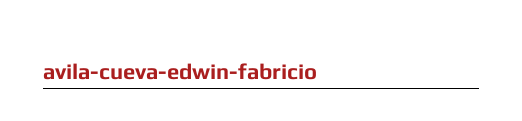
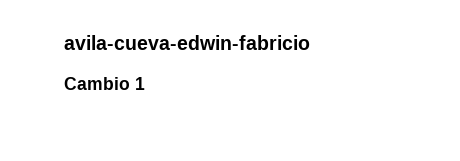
(317, 71) none -> [64,77,145,90] // Cambio 1

